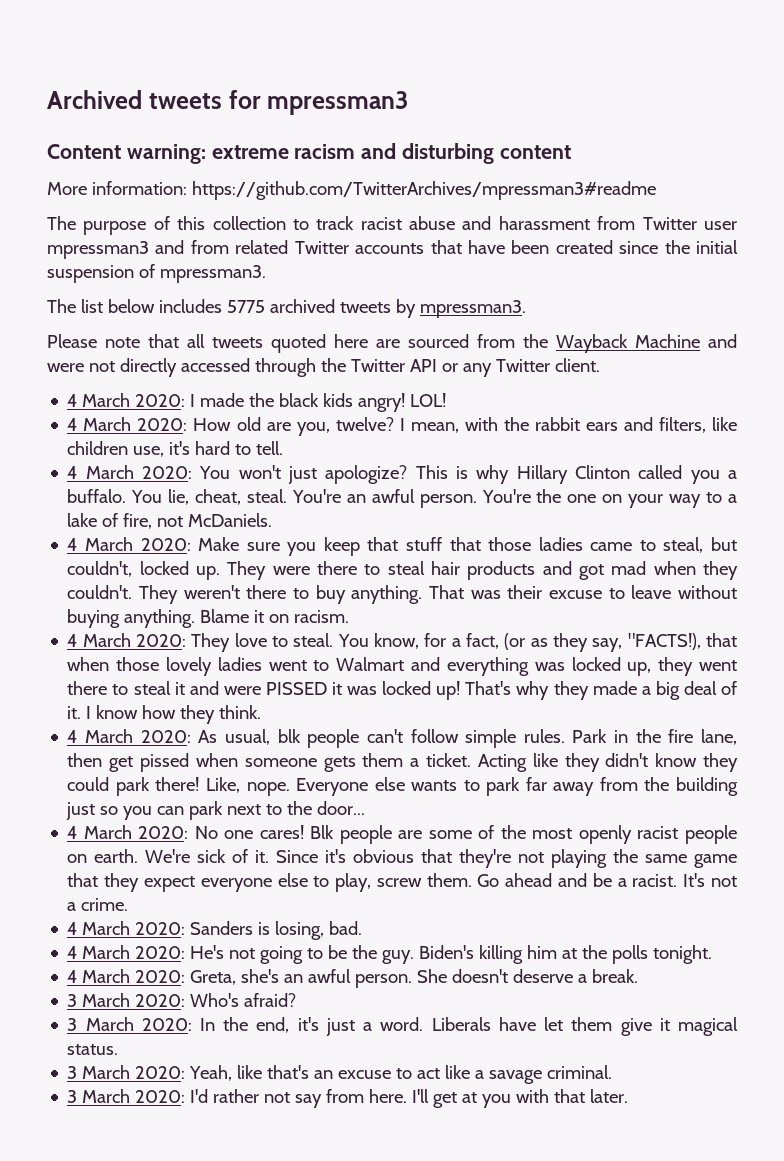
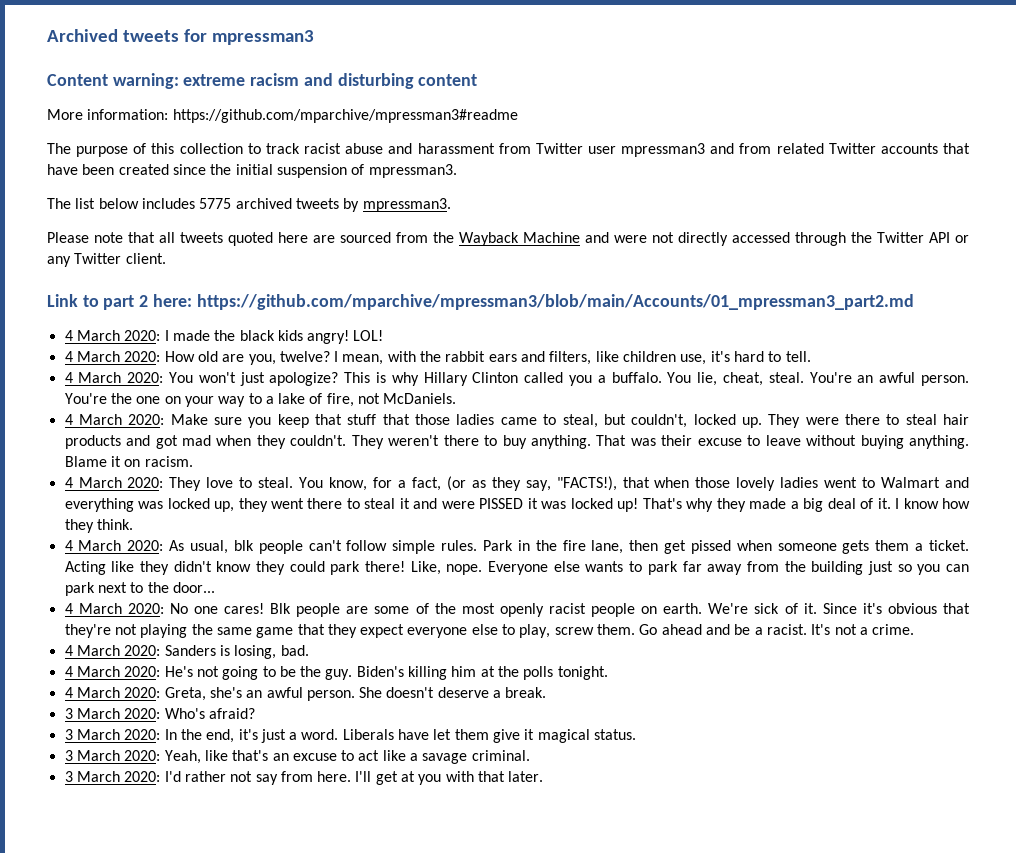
[191,181,656,200] https://github.com/TwitterArchives/mpressman3#readme -> [172,109,518,123] https://github.com/mparchive/mpressman3#readme
(600, 365) none -> [47,294,914,310] // Link to part 2 here: https://github.com/mparchive/mpressman3/blob/main/Accounts/01_mpressman3_part2.md

